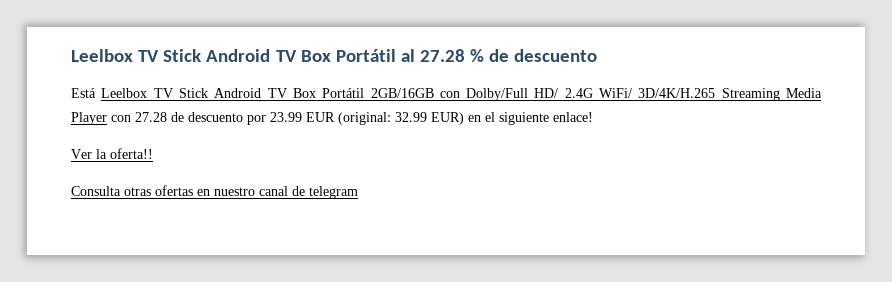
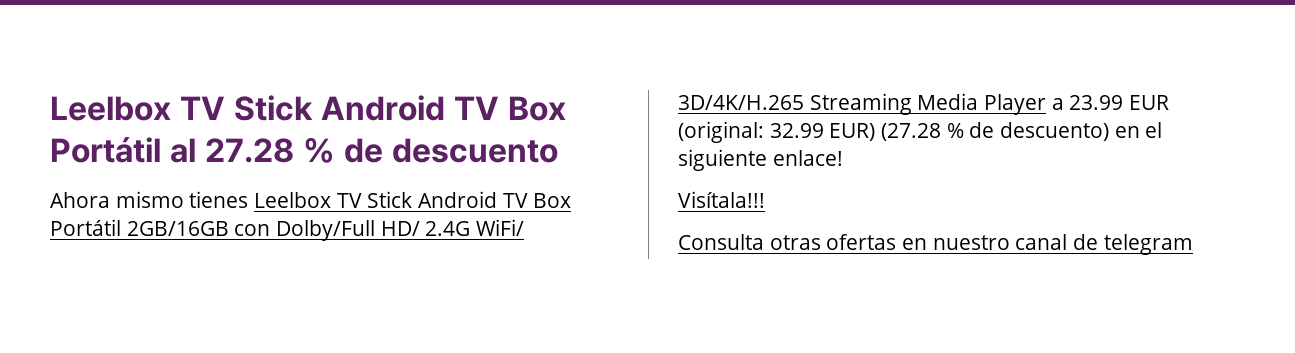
[71,88,96,98] Está -> [50,191,249,208] Ahora mismo tienes
[111,112,266,125] con 27.28 de descuento por -> [1051,98,1064,110] a
(464, 118) none -> [881,122,1110,141] (27.28 % de descuento)
[71,148,153,159] Ver la oferta!! -> [678,191,765,208] Visítala!!!

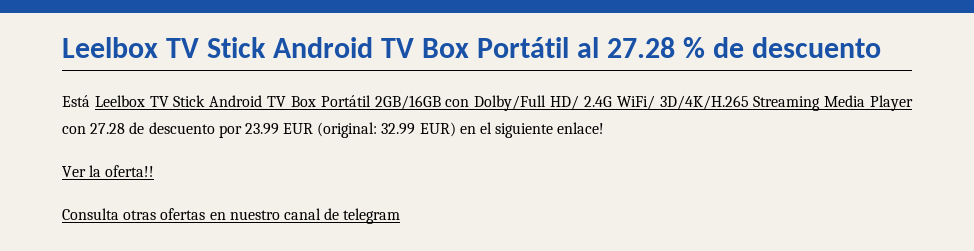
[50,191,249,208] Ahora mismo tienes -> [62,95,90,107] Está
[1051,98,1064,110] a -> [62,122,242,138] con 27.28 de descuento por
[881,122,1110,141] (27.28 % de descuento) -> (456, 129) none
[678,191,765,208] Visítala!!! -> [62,165,155,177] Ver la oferta!!

